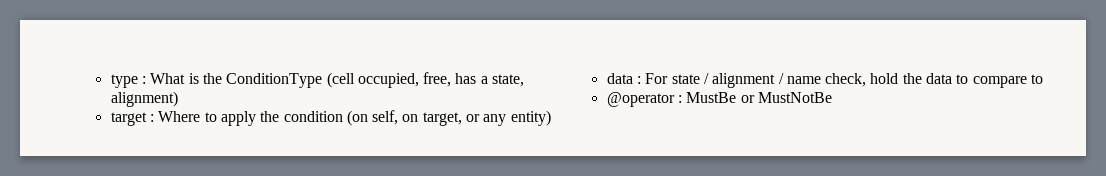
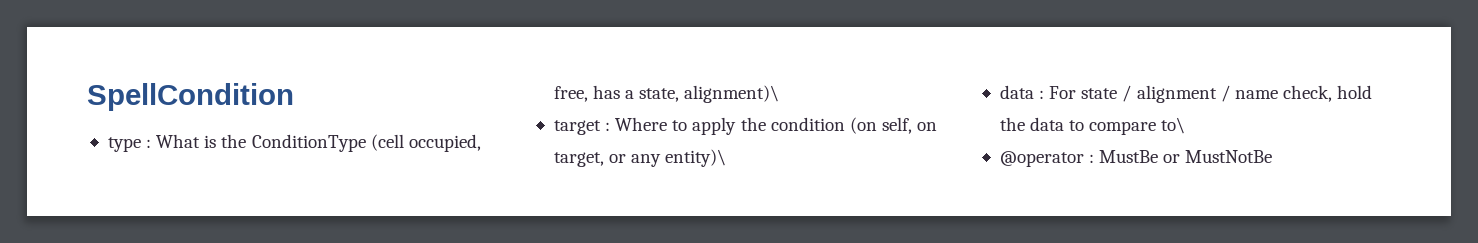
(110, 81) none -> [87,83,294,111] SpellCondition //
[110,91,178,107] alignment) -> [684,85,780,103] alignment)\
[510,110,551,126] entity) -> [665,149,727,167] entity)\
[1031,74,1044,84] to -> [1161,117,1186,134] to\

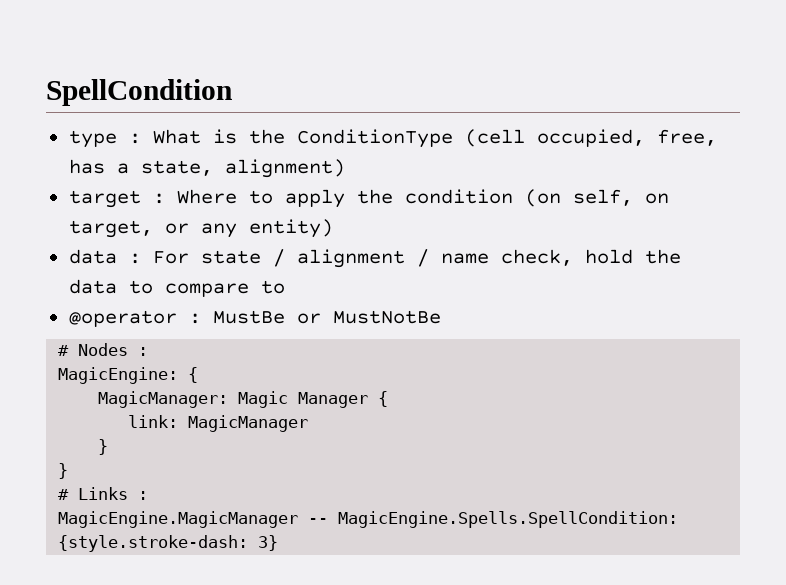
[684,85,780,103] alignment)\ -> [224,159,345,178] alignment)
[665,149,727,167] entity)\ -> [248,219,333,238] entity)
[1161,117,1186,134] to\ -> [260,280,285,294] to
(1273, 156) none -> [58,343,149,356] [58,367,199,384] [98,391,389,408] [128,415,309,432] [98,439,109,455] [58,463,69,479] [58,487,149,500] [58,511,679,528] [58,535,279,552] // # Nodes : // MagicEngine: { // MagicManager: Magic Manager { // link: MagicManager // } // } // # Links : // MagicEngine.MagicManager -- MagicEngine.Spells.SpellCondition: {style.stroke-dash: 3}

